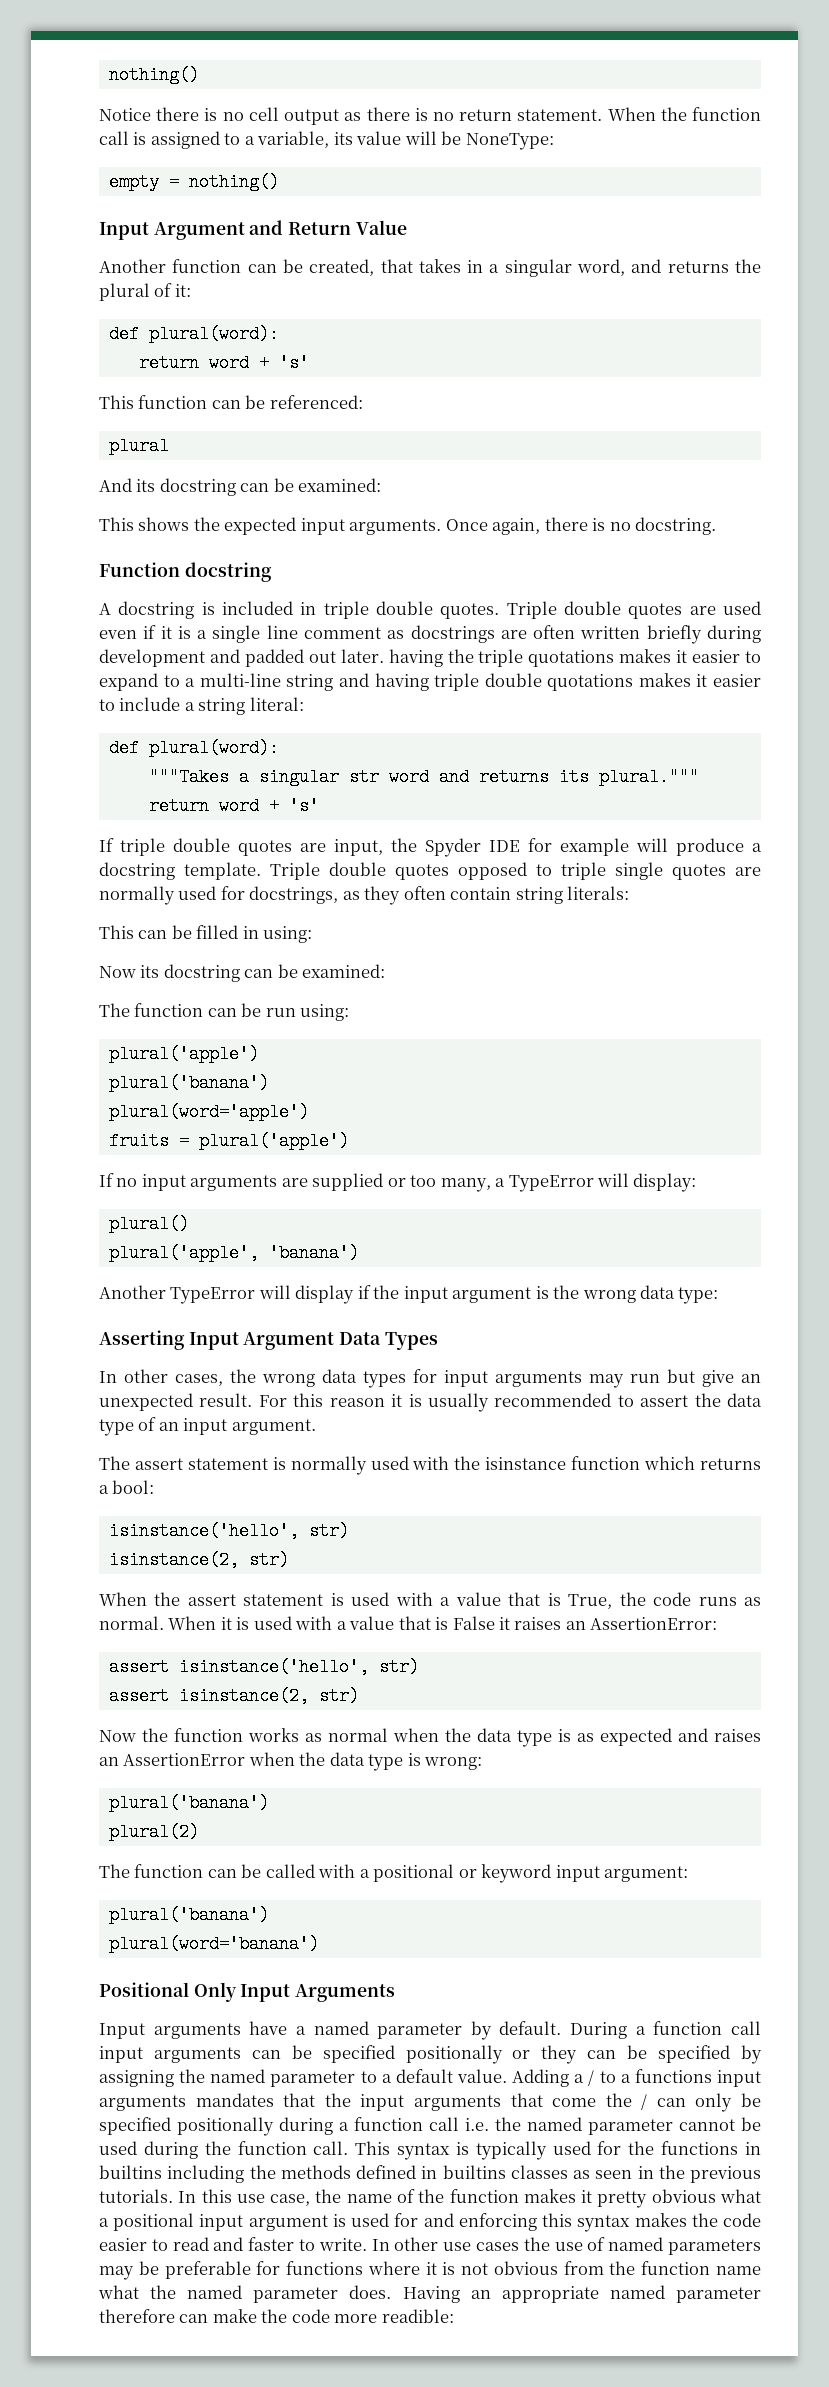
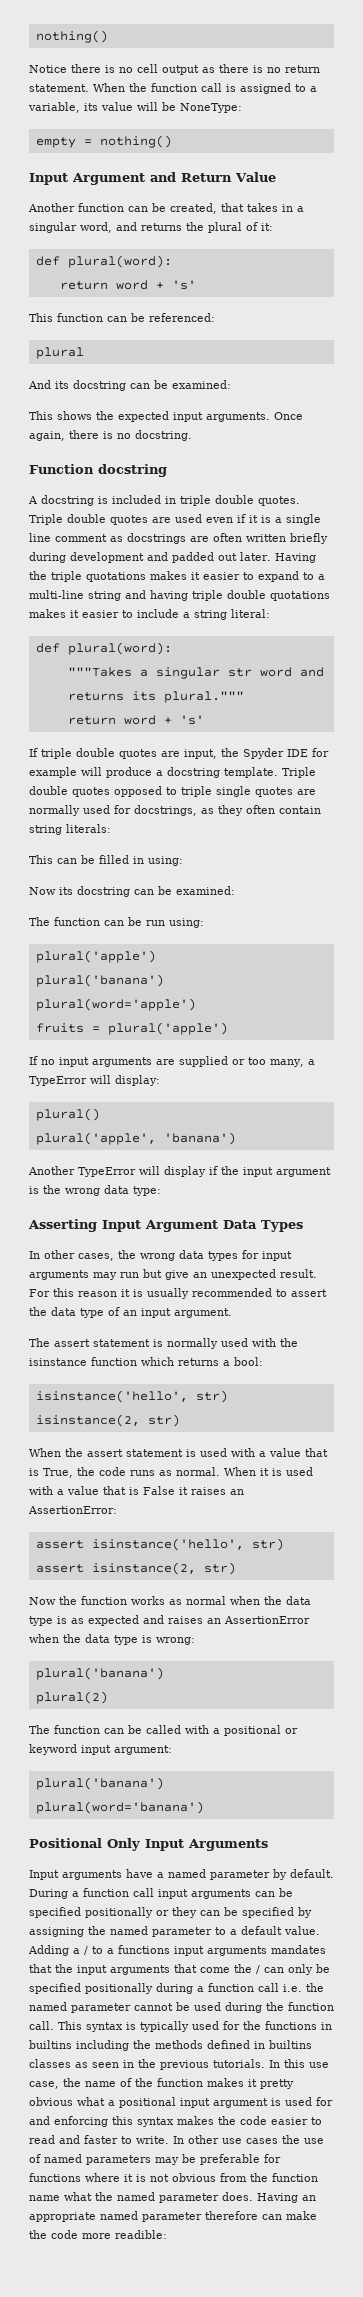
[388,649,443,667] having -> [274,553,316,563] Having

